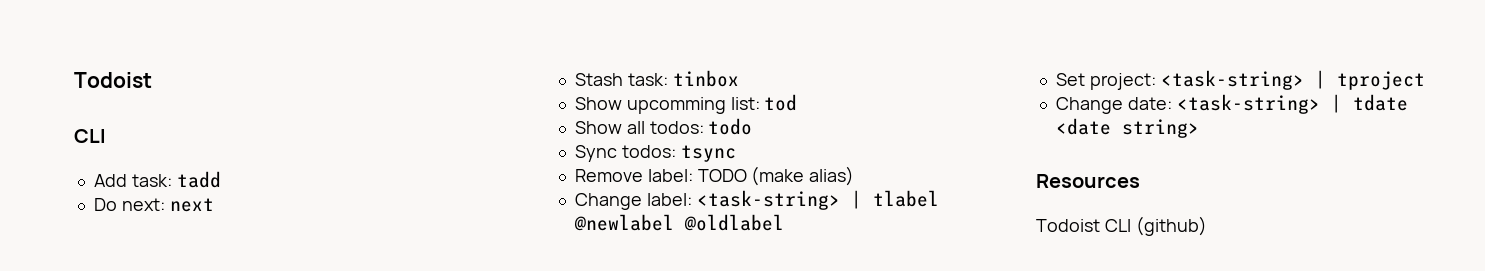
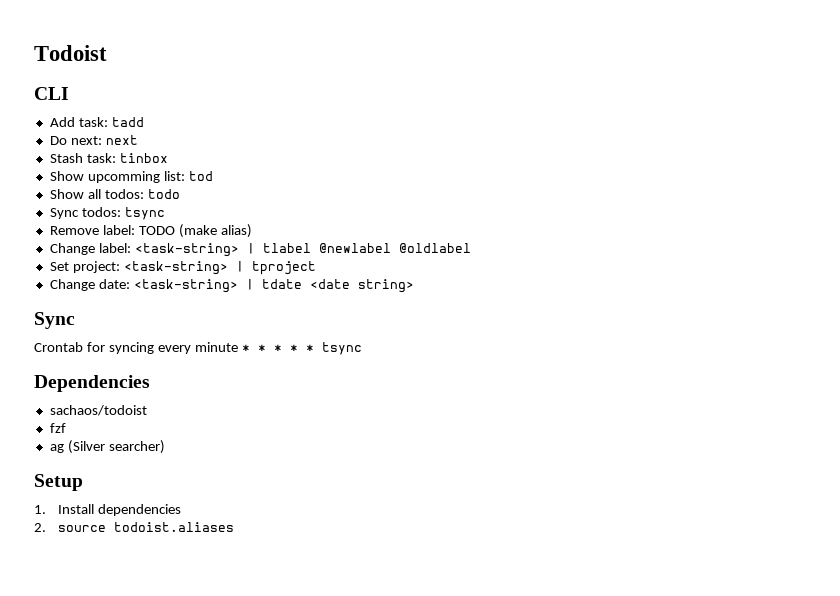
[1036,174,1140,188] [1036,216,1207,236] Resources // Todoist CLI (github) -> [34,312,75,329] [34,342,362,355] [34,375,150,392] [49,405,147,416] [49,423,66,433] [49,440,165,454] [34,474,83,491] [34,504,181,516] [34,522,235,532] Sync // Crontab for syncing every minute * * * * * tsync // Dependencies // sachaos/todoist // fzf // ag (Silver searcher) // Setup // 1. Install dependencies // 2. source todoist.aliases

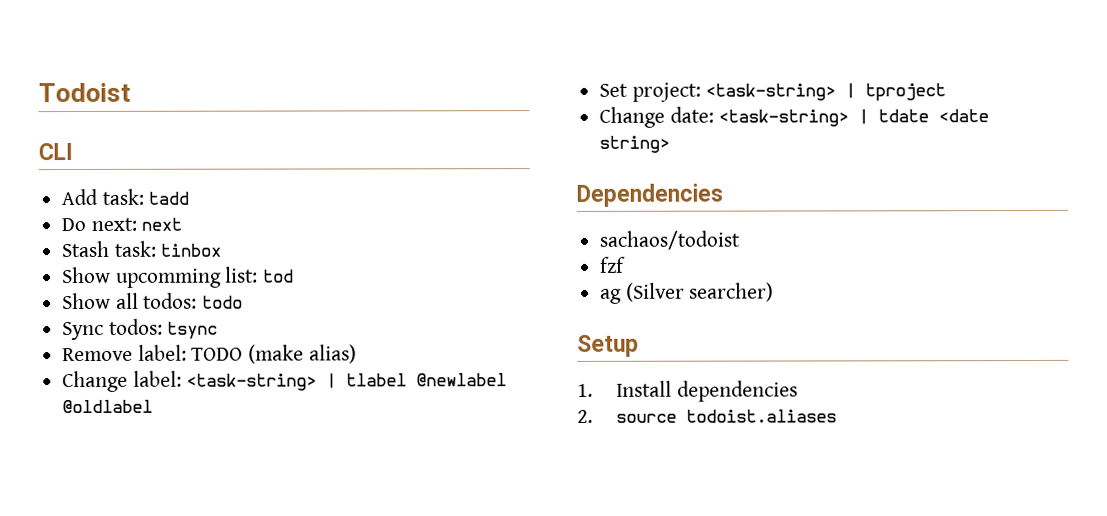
[34,312,75,329] [34,342,362,355] // Sync // Crontab for syncing every minute * * * * * tsync -> (671, 144) none

